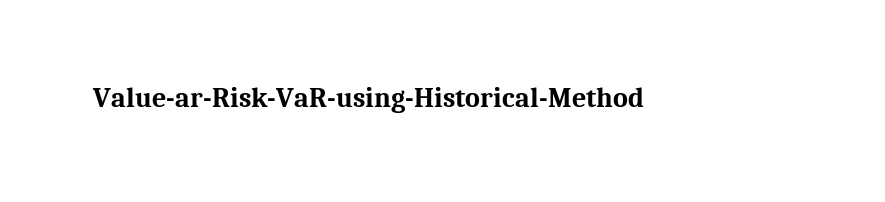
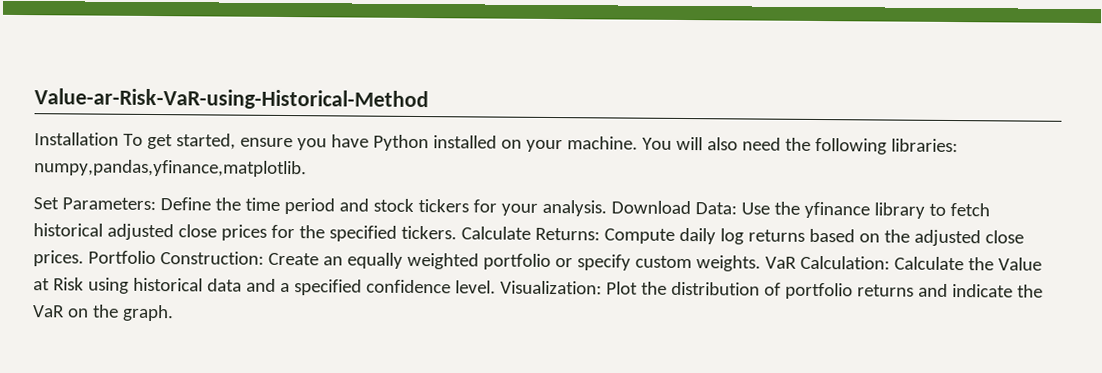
(644, 100) none -> [34,132,958,155] [34,159,307,178] [33,197,990,219] [33,223,1024,247] [33,250,1042,272] [33,277,1043,300] [33,304,174,322] // Installation To get started, ensure you have Python installed on your machine. You will also need the following libraries: numpy,pandas,yfinance,matplotlib. // Set Parameters: Define the time period and stock tickers for your analysis. Download Data: Use the yfinance library to fetch historical adjusted close prices for the specified tickers. Calculate Returns: Compute daily log returns based on the adjusted close prices. Portfolio Construction: Create an equally weighted portfolio or specify custom weights. VaR Calculation: Calculate the Value at Risk using historical data and a specified confidence level. Visualization: Plot the distribution of portfolio returns and indicate the VaR on the graph.

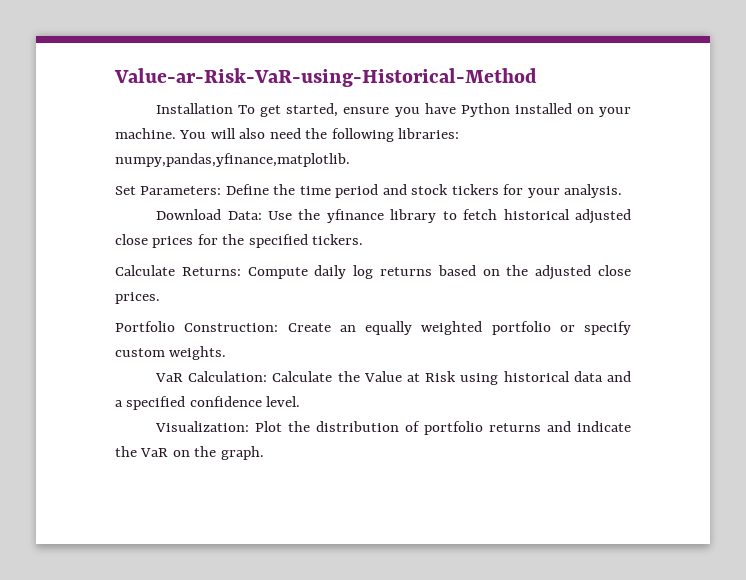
(607, 208) none -> (623, 191) //
(457, 232) none -> (364, 239) //
(84, 258) none -> (160, 298) //
(761, 263) none -> (227, 353) //
(496, 287) none -> (301, 401) //

